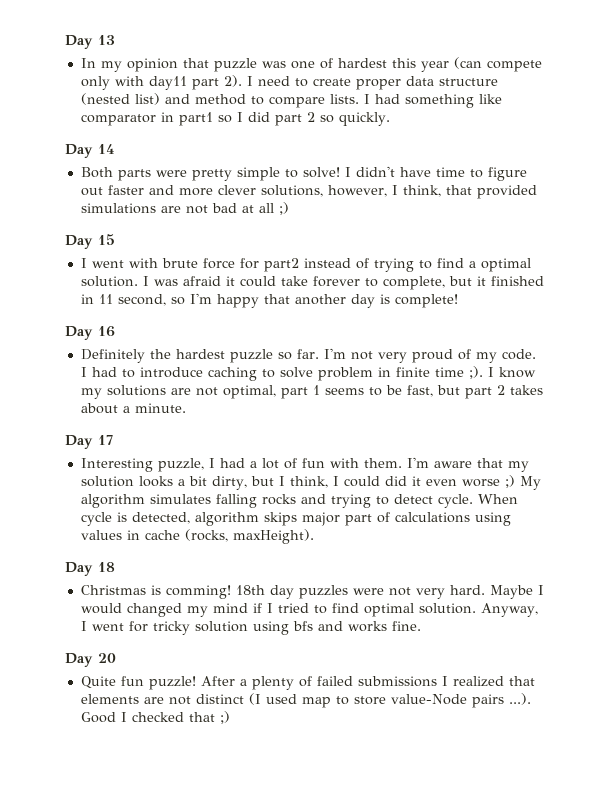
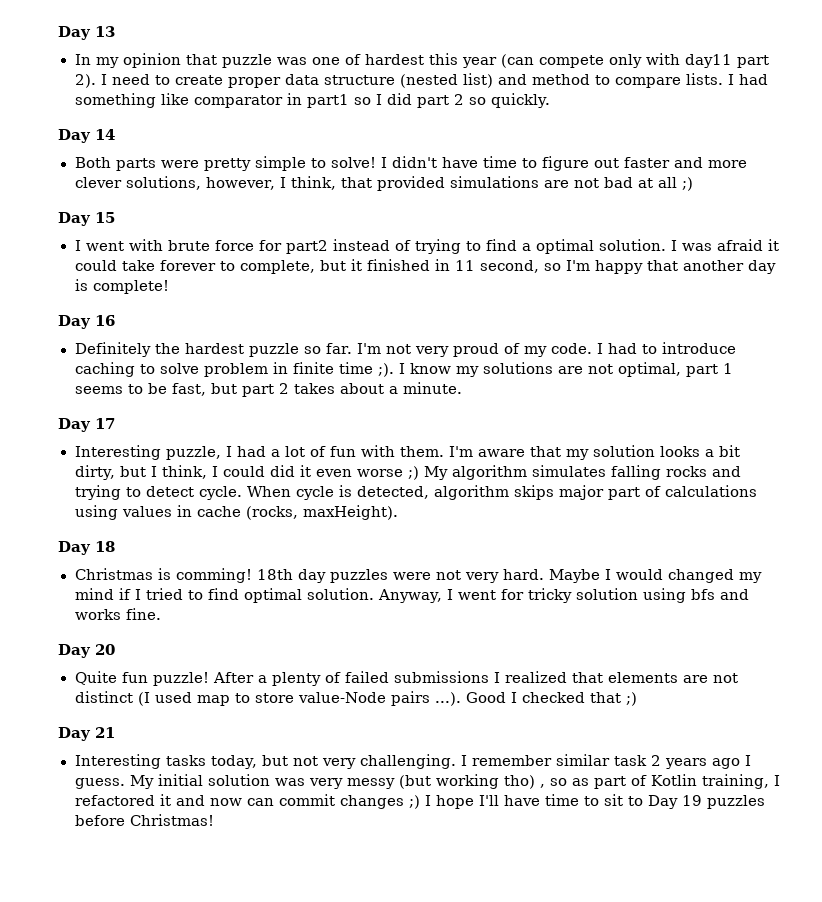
(230, 717) none -> [58,727,115,741] [74,754,752,769] [74,774,780,789] [74,794,765,809] [74,814,214,826] // Day 21 // Interesting tasks today, but not very challenging. I remember similar task 2 years ago I guess. My initial solution was very messy (but working tho) , so as part of Kotlin training, I refactored it and now can commit changes ;) I hope I'll have time to sit to Day 19 puzzles before Christmas!

